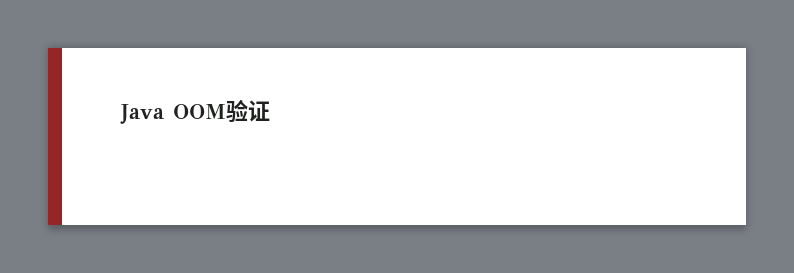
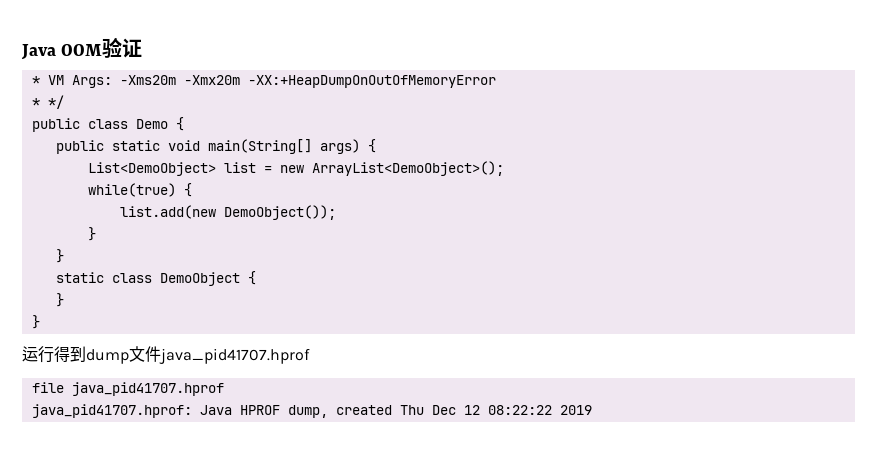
(270, 111) none -> [31,75,496,88] [31,95,64,109] [31,117,184,132] [55,139,376,154] [87,161,504,176] [87,183,192,197] [119,205,336,220] [87,227,96,241] [55,249,64,263] [55,271,256,286] [55,293,64,307] [31,315,40,329] [22,346,310,364] [31,382,224,396] [31,404,592,418] // * VM Args: -Xms20m -Xmx20m -XX:+HeapDumpOnOutOfMemoryError // * */ // public class Demo { // public static void main(String[] args) { // List<DemoObject> list = new ArrayList<DemoObject>(); // while(true) { // list.add(new DemoObject()); // } // } // static class DemoObject { // } // } // 运行得到dump文件java_pid41707.hprof // file java_pid41707.hprof // java_pid41707.hprof: Java HPROF dump, created Thu Dec 12 08:22:22 2019

